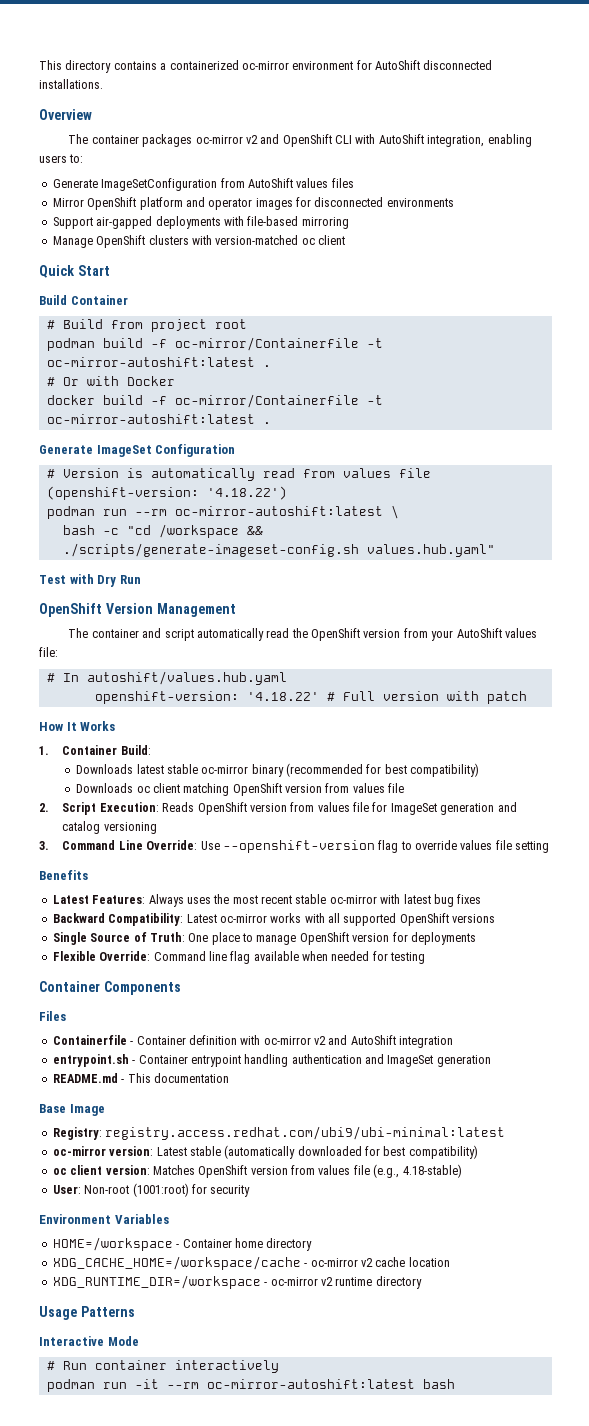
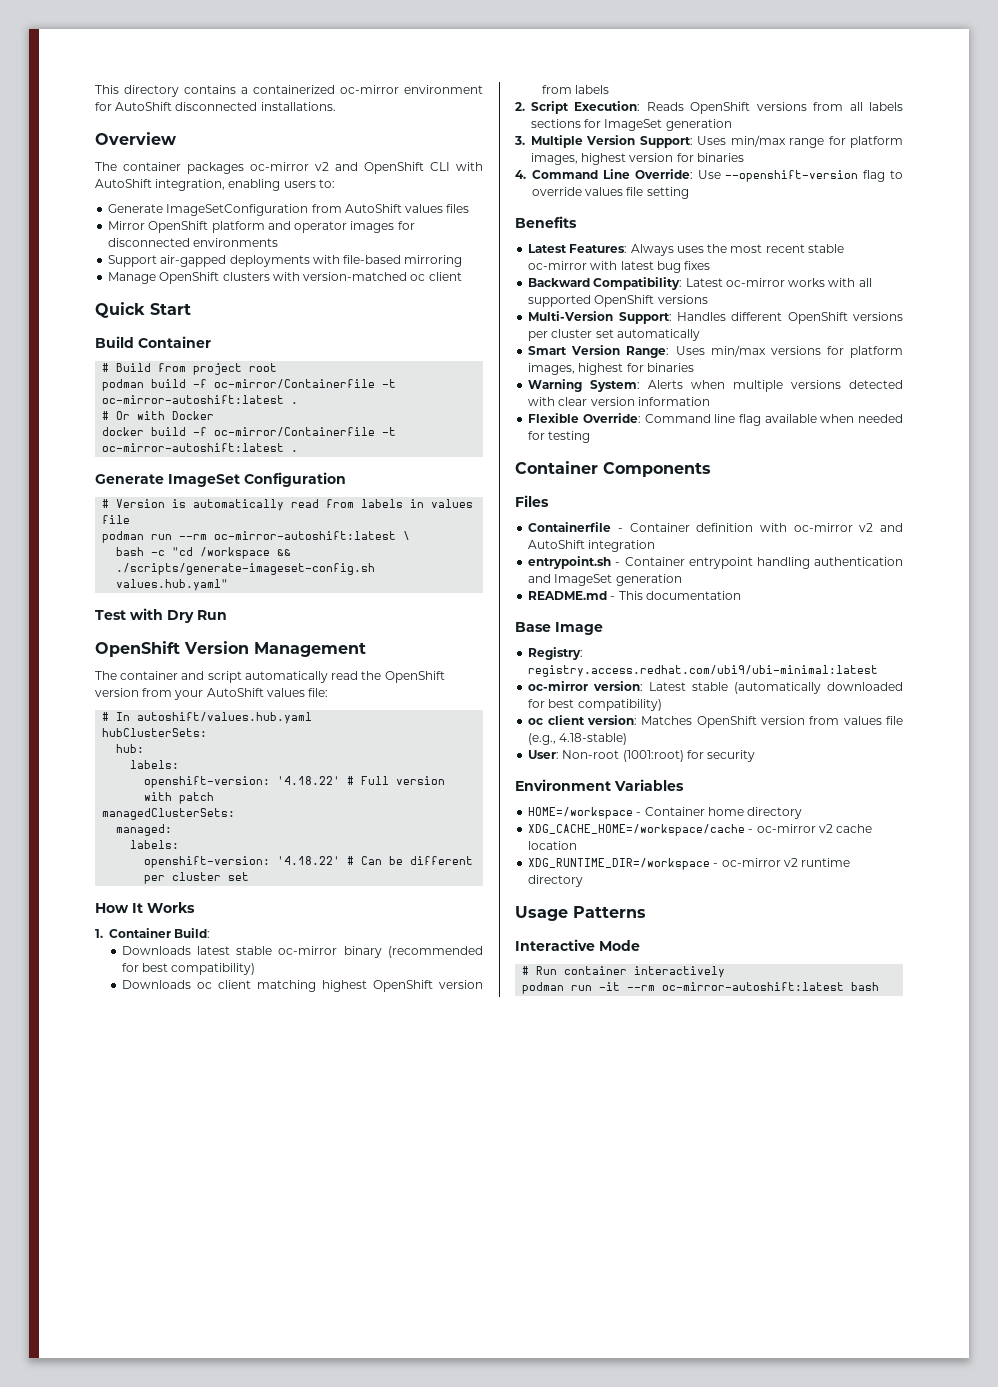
[342,468,431,478] [46,486,287,500] values file (openshift-version: '4.18.22') -> [361,499,474,508] [102,515,131,524] labels in values file
(287, 678) none -> [102,728,208,737] [116,744,145,753] [130,760,180,769] // hubClusterSets: // hub: // labels:
(527, 697) none -> [102,808,236,820] [116,824,173,836] [130,840,180,849] [144,856,474,868] [144,872,250,884] // managedClusterSets: // managed: // labels: // openshift-version: '4.18.22' # Can be different per cluster set
[232,783,405,796] OpenShift version from values file -> [321,980,483,992] [541,85,609,94] highest OpenShift version from labels
[249,802,517,815] [62,821,157,834] [39,841,49,850] version from values file for ImageSet generation and catalog versioning // 3. -> [756,102,903,111] [531,119,732,131] [514,135,903,148] [531,153,744,165] [515,170,526,179] versions from all labels sections for ImageSet generation // 3. Multiple Version Support: Uses min/max range for platform images, highest version for binaries // 4.
[52,932,476,945] Single Source of Truth: One place to manage OpenShift version for deployments -> [528,311,903,324] [528,329,700,341] [528,345,903,358] [528,363,694,375] [528,379,904,392] [528,397,710,406] Multi-Version Support: Handles different OpenShift versions per cluster set automatically // Smart Version Range: Uses min/max versions for platform images, highest for binaries // Warning System: Alerts when multiple versions detected with clear version information

